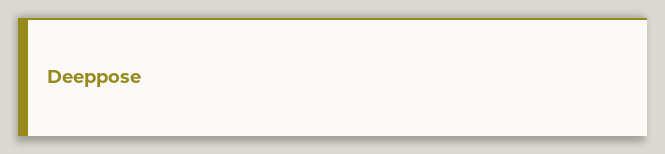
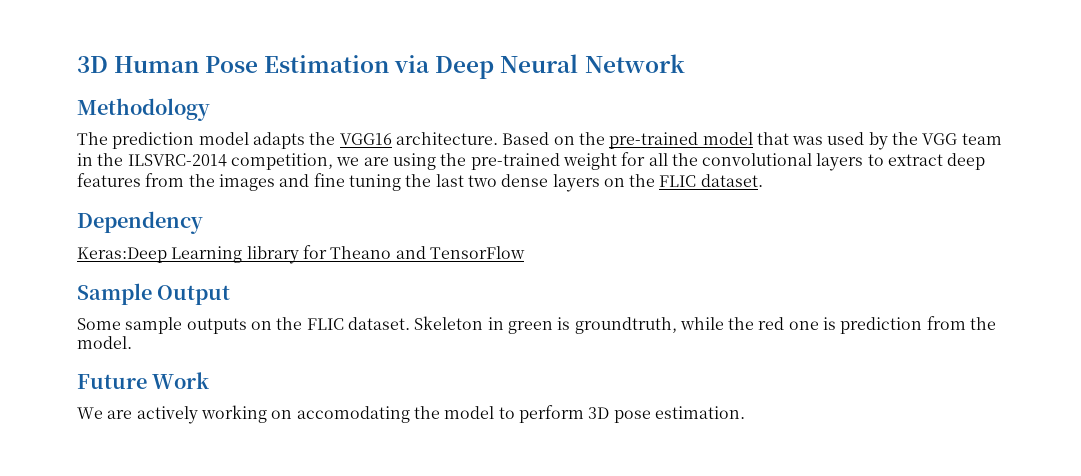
[47,70,141,87] Deeppose -> [77,54,685,79] [77,98,210,121] [77,132,1002,150] [77,152,986,171] [77,173,763,192] [77,211,203,234] [77,245,525,264] [77,283,231,305] [77,316,997,334] [77,336,132,349] [77,372,210,389] [77,405,745,424] 3D Human Pose Estimation via Deep Neural Network // Methodology // The prediction model adapts the VGG16 architecture. Based on the pre-trained model that was used by the VGG team in the ILSVRC-2014 competition, we are using the pre-trained weight for all the convolutional layers to extract deep features from the images and fine tuning the last two dense layers on the FLIC dataset. // Dependency // Keras:Deep Learning library for Theano and TensorFlow // Sample Output // Some sample outputs on the FLIC dataset. Skeleton in green is groundtruth, while the red one is prediction from the model. // Future Work // We are actively working on accomodating the model to perform 3D pose estimation.

